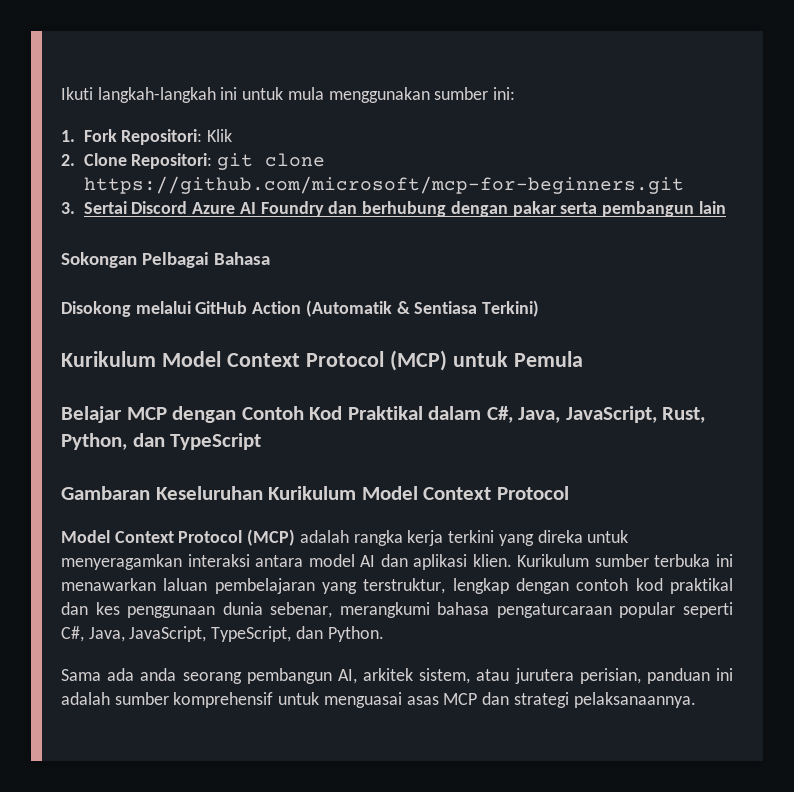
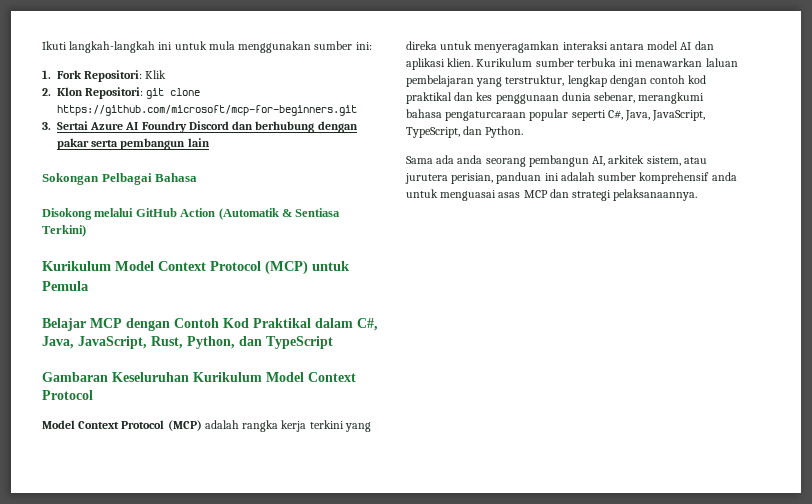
[83,153,127,166] Clone -> [57,87,83,96] Klon
[131,201,188,214] Discord -> (88, 125) none
(324, 209) none -> [188,121,229,130] Discord
(274, 700) none -> [711,172,737,181] anda

